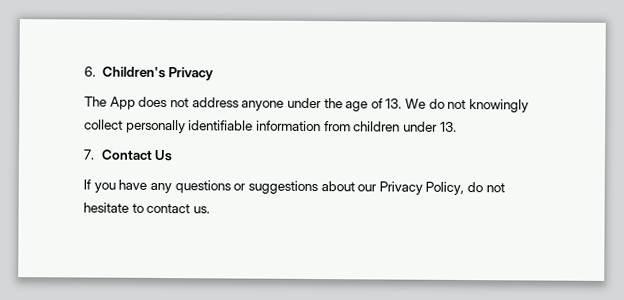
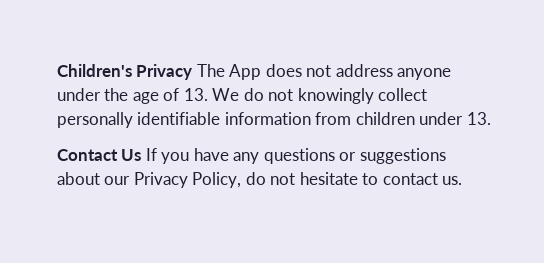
[84,66,96,77] 6. -> (57, 70) none
(215, 74) // -> (193, 72) none
[83,149,94,160] 7. -> (491, 118) none
(173, 155) // -> (142, 155) none

